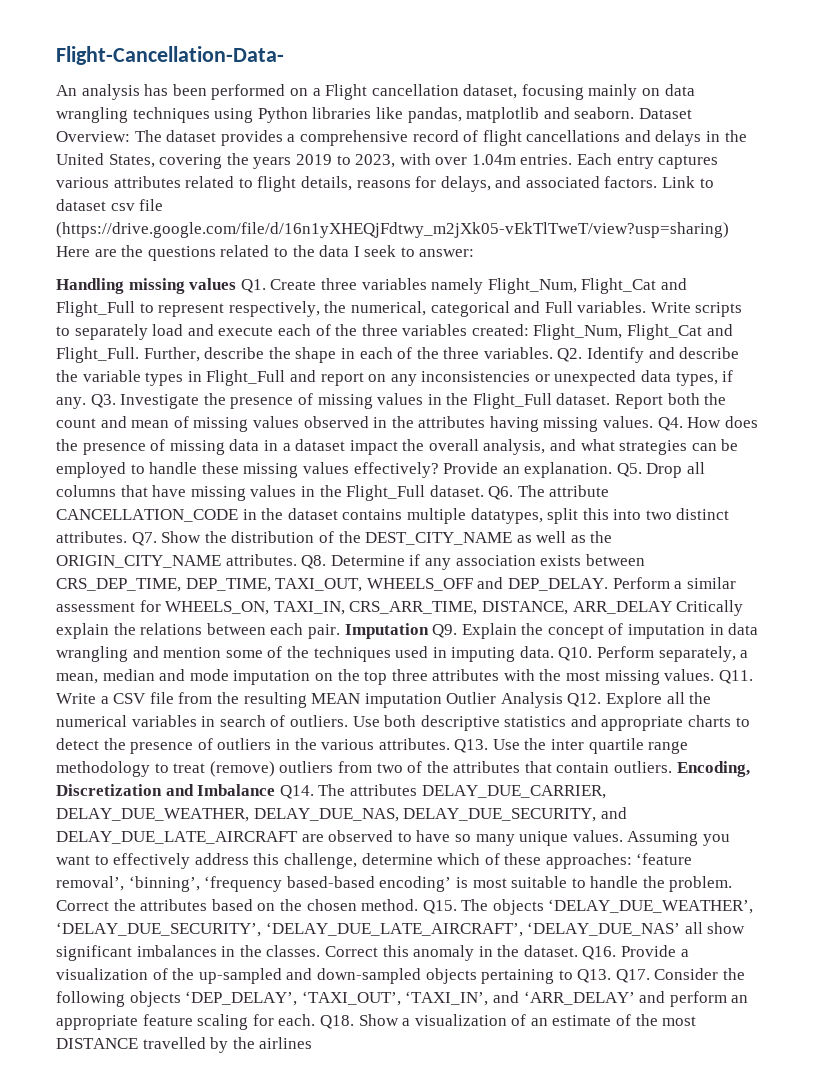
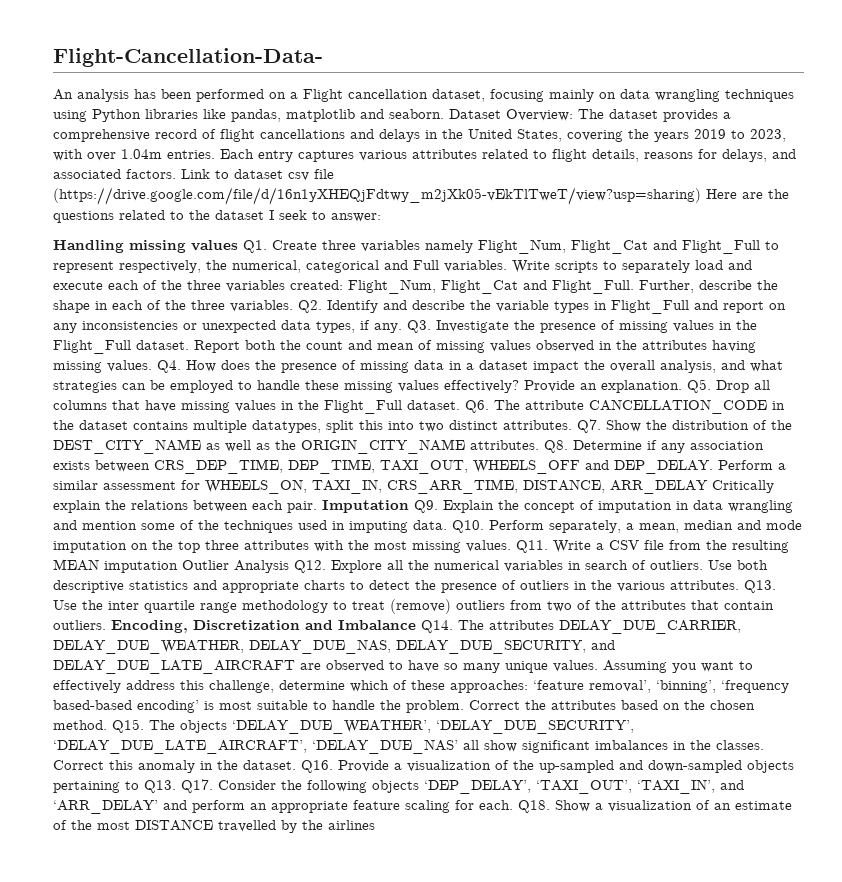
[319,245,350,257] data -> [215,210,264,220] dataset

